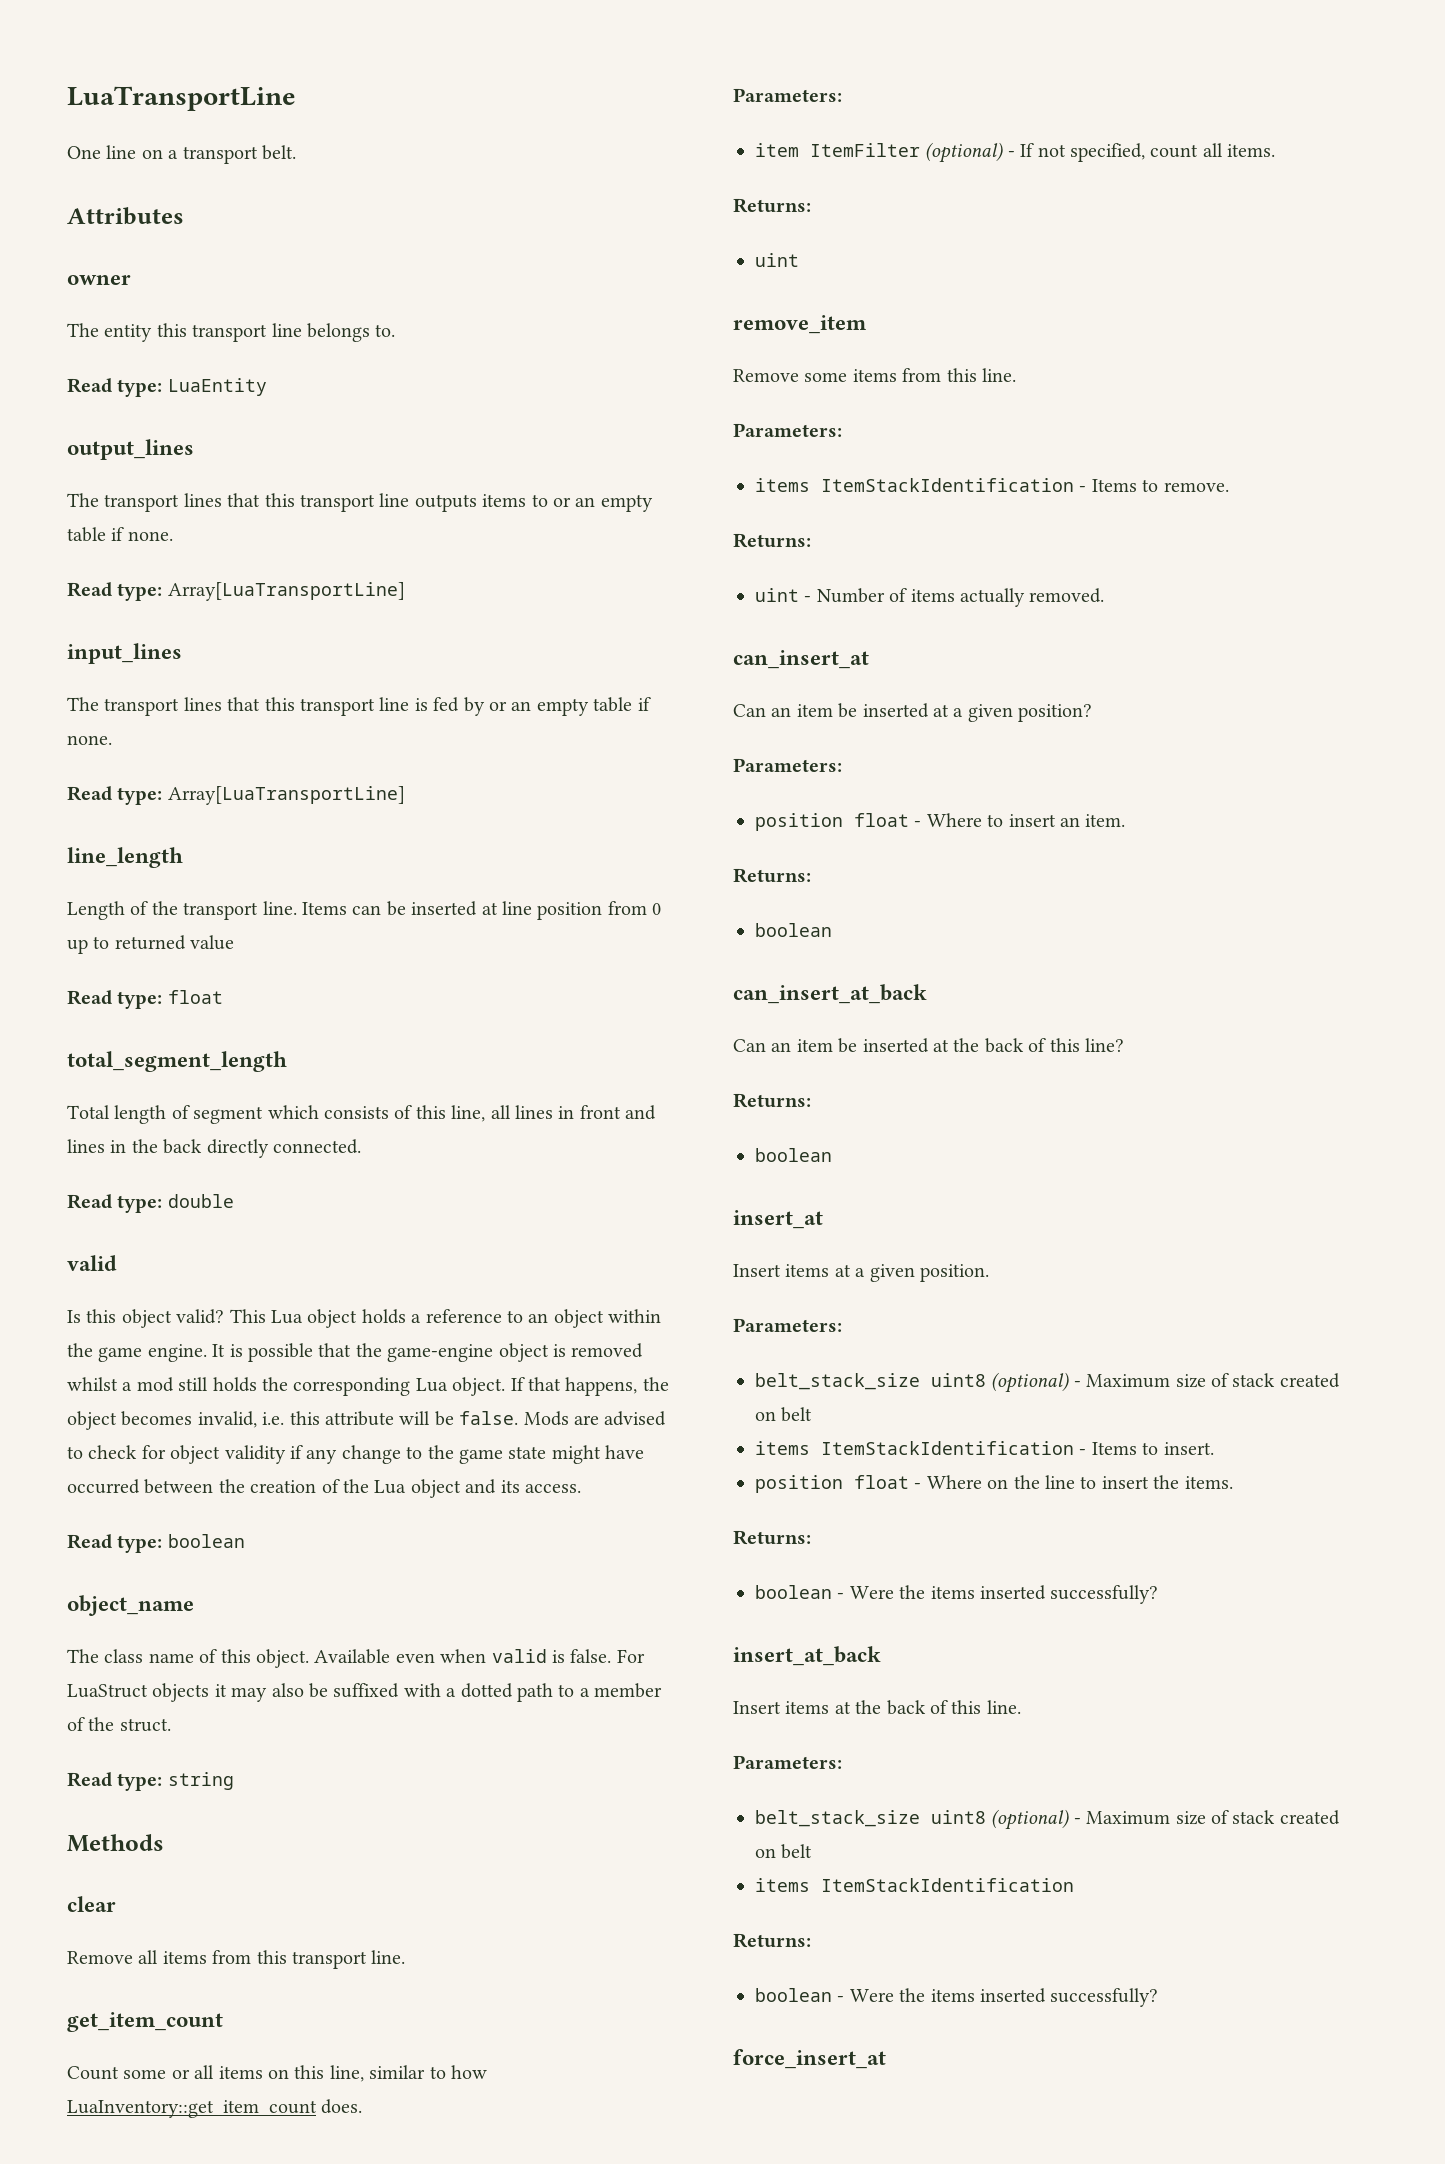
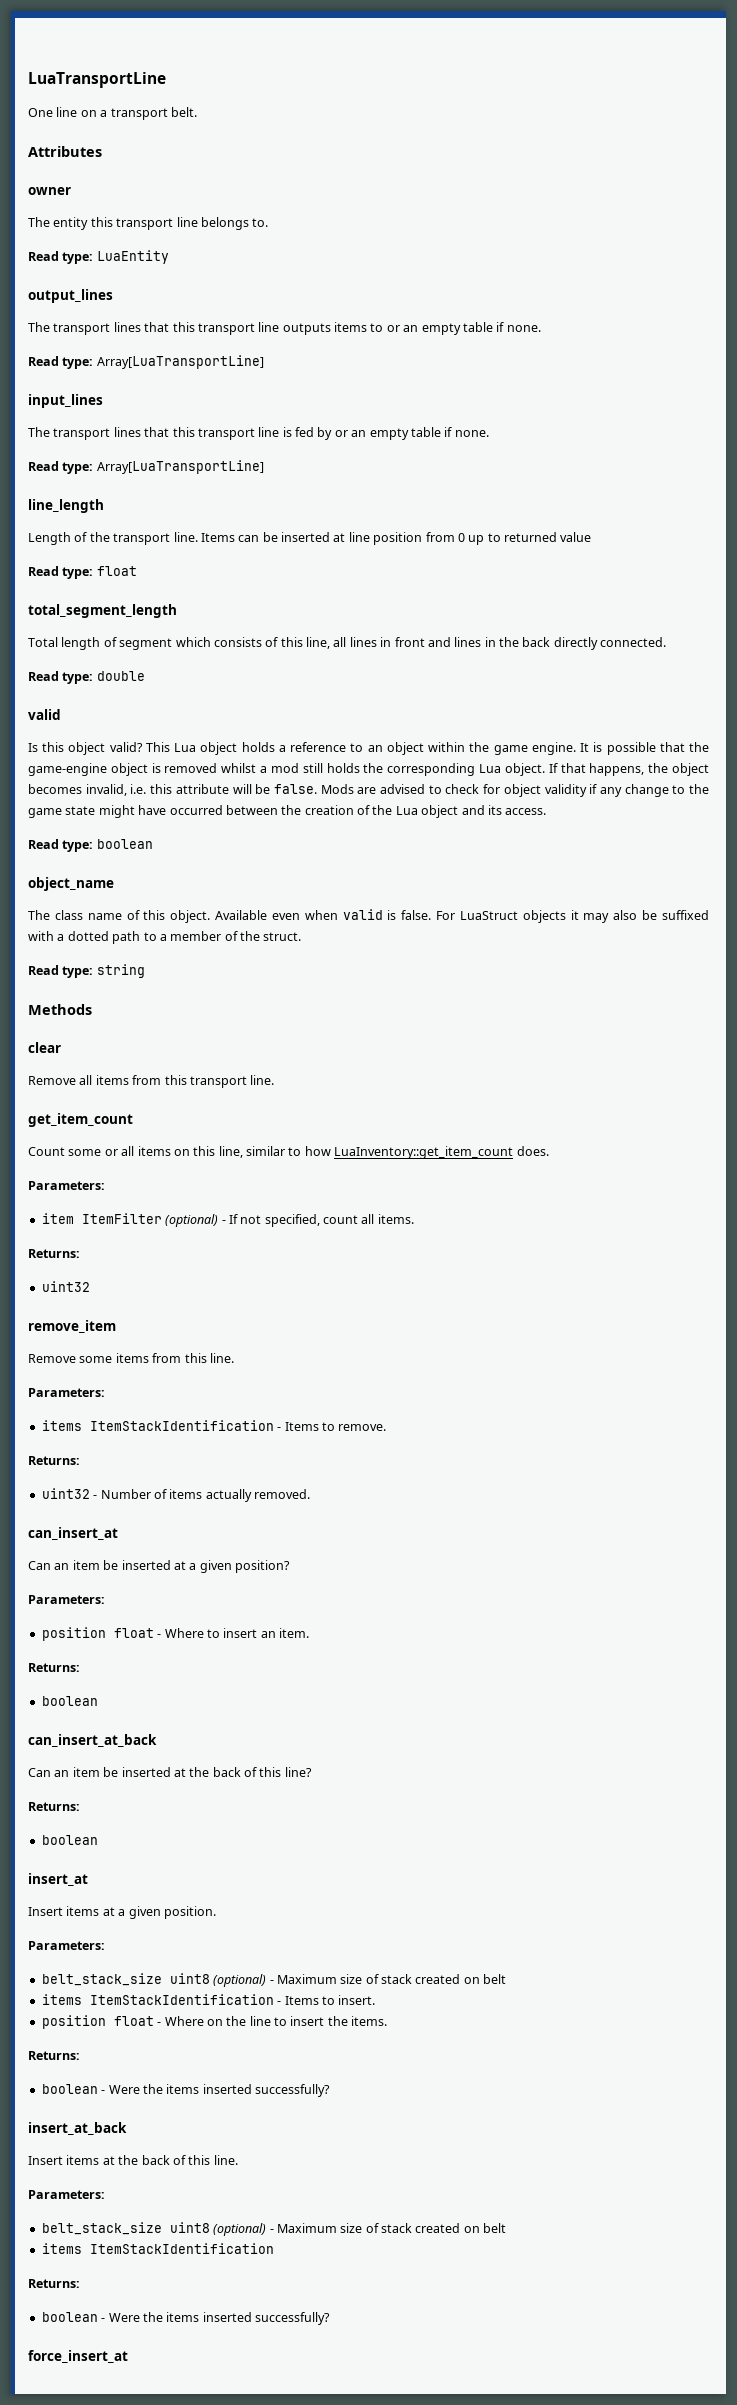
[755,253,799,267] uint -> [41,1281,90,1292] uint32
[755,588,799,602] uint -> [41,1488,90,1499] uint32

